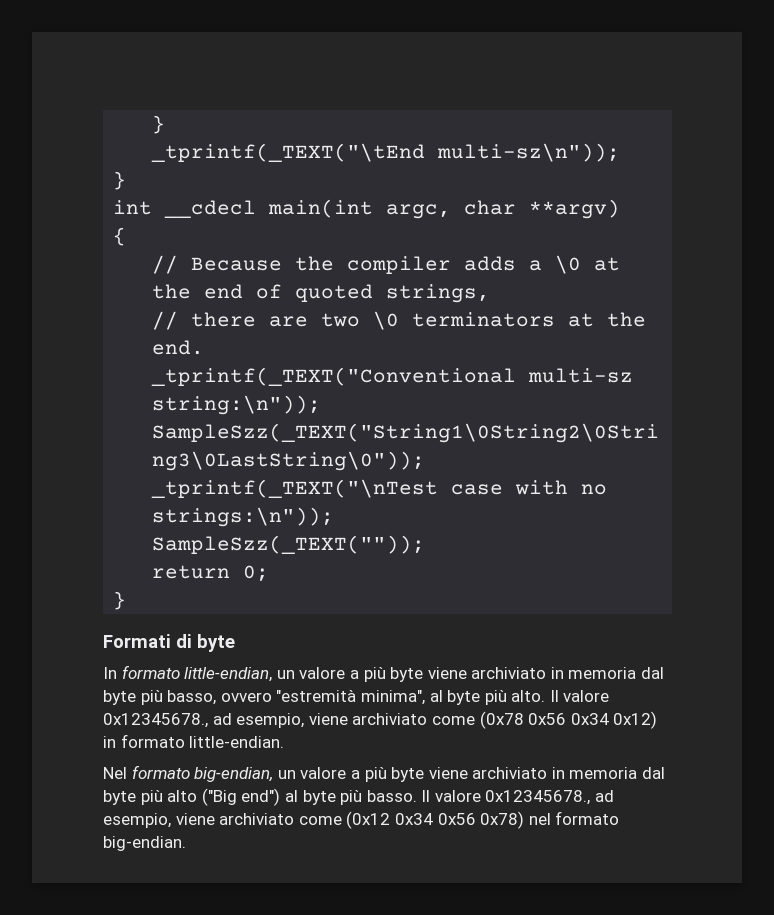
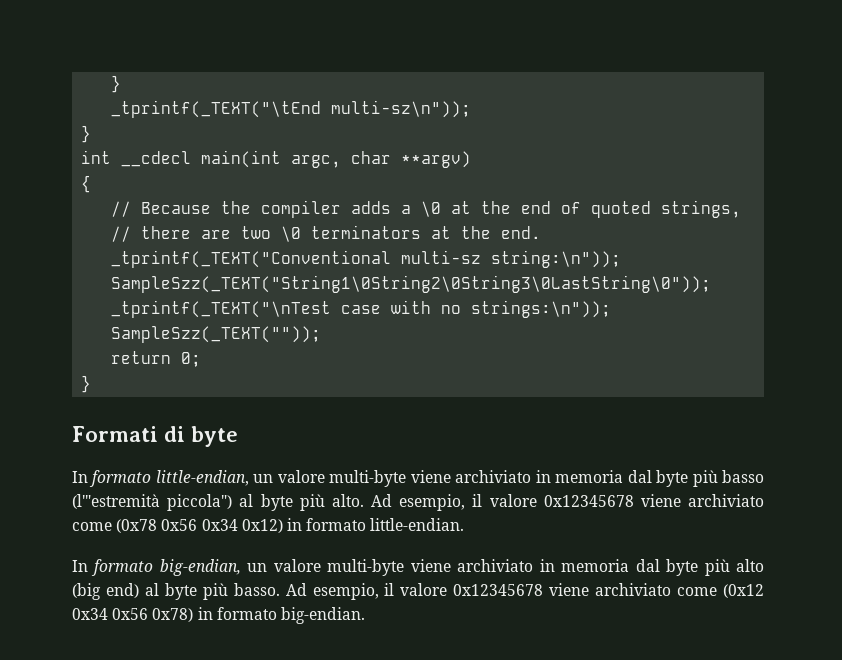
[349,667,665,682] [103,689,610,705] [103,713,305,728] a più byte viene archiviato in memoria dal byte più basso, ovvero "estremità minima", al byte più alto. Il valore 0x12345678., ad esempio, -> [329,470,764,487] [72,494,634,511] multi-byte viene archiviato in memoria dal byte più basso (l'"estremità piccola") al byte più alto. Ad esempio, il valore 0x12345678
[103,767,127,779] Nel -> [72,560,88,572] In
[350,767,425,782] a più byte -> [327,559,405,576] multi-byte
[201,788,281,806] ("Big end") -> [72,583,139,600] (big end)
[421,790,615,805] [103,813,171,828] Il valore 0x12345678., ad esempio, -> [285,583,544,600] Ad esempio, il valore 0x12345678
[528,813,551,825] nel -> [197,607,213,620] in

